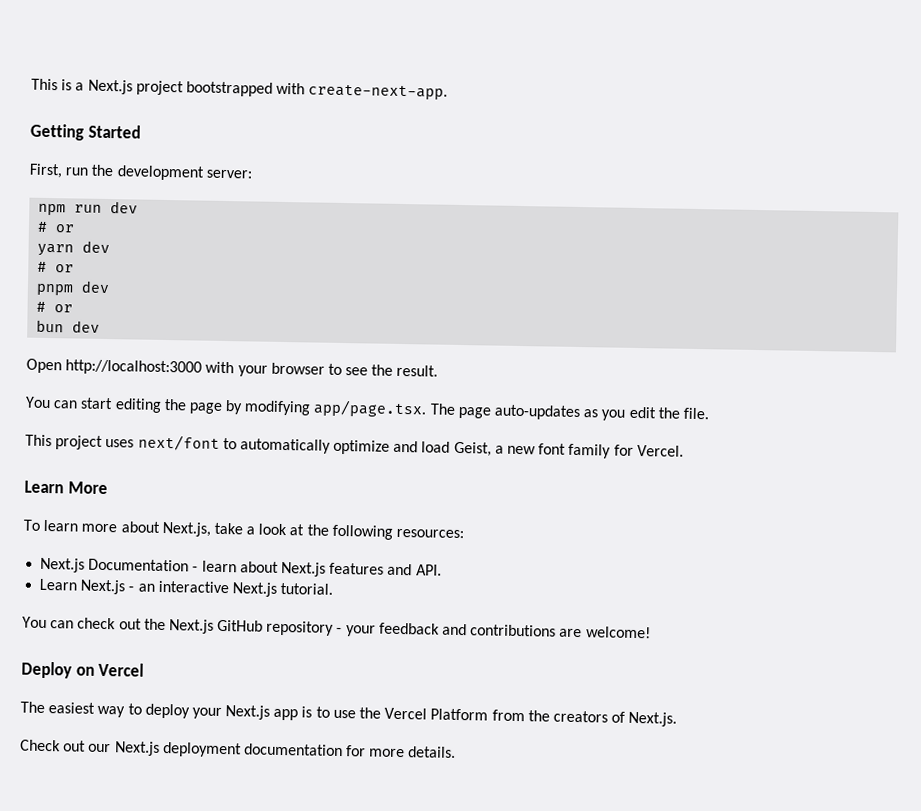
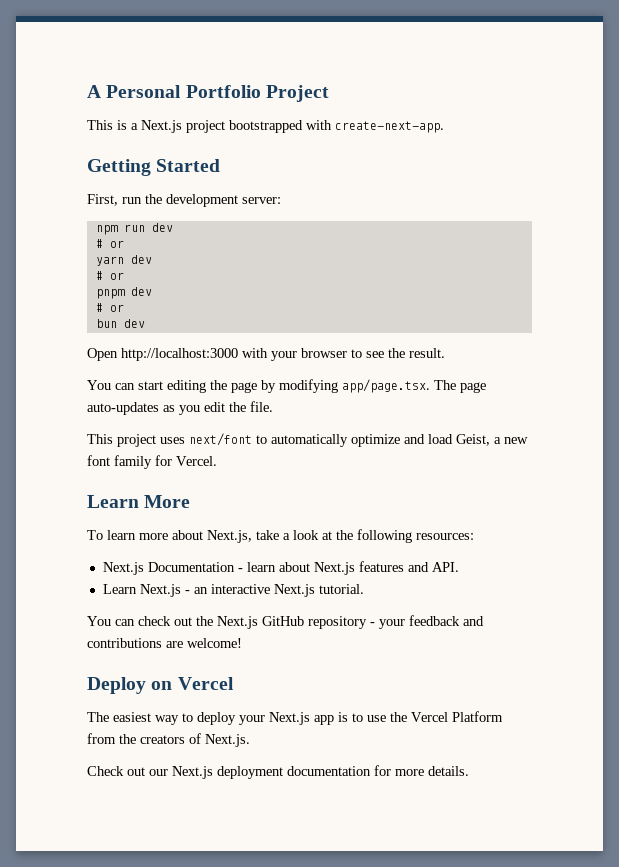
(31, 84) none -> [87,85,329,102] A Personal Portfolio Project //

